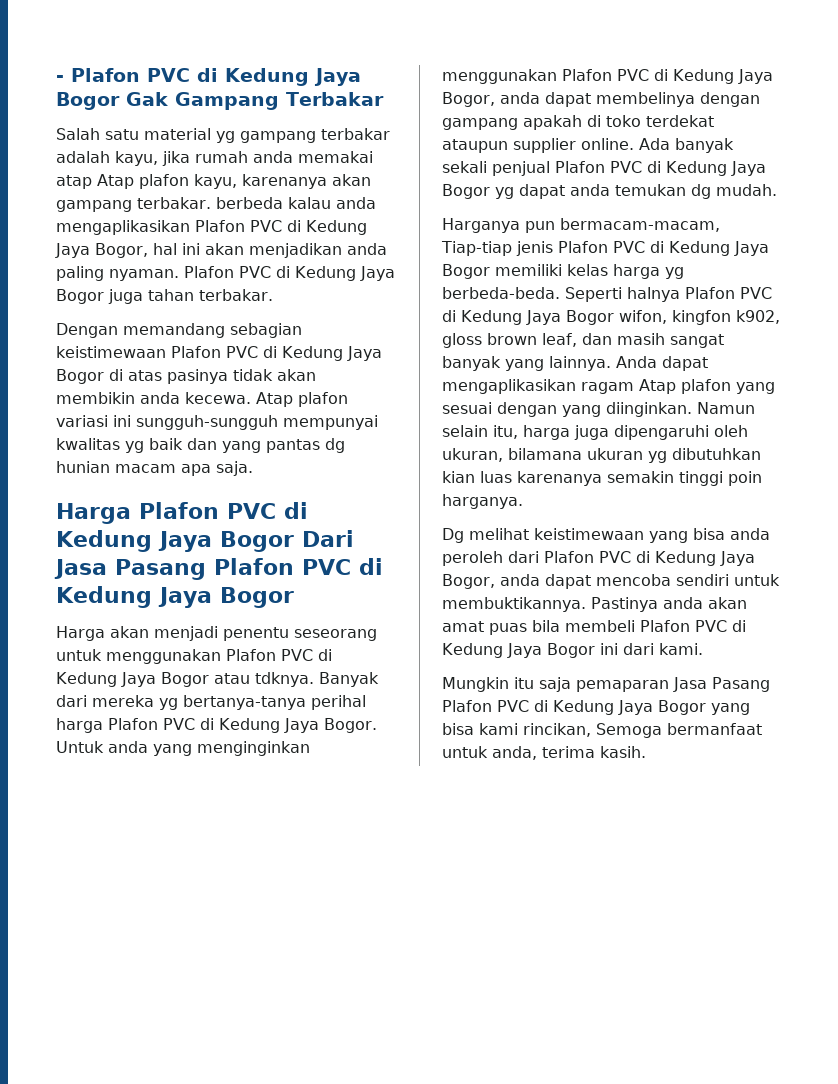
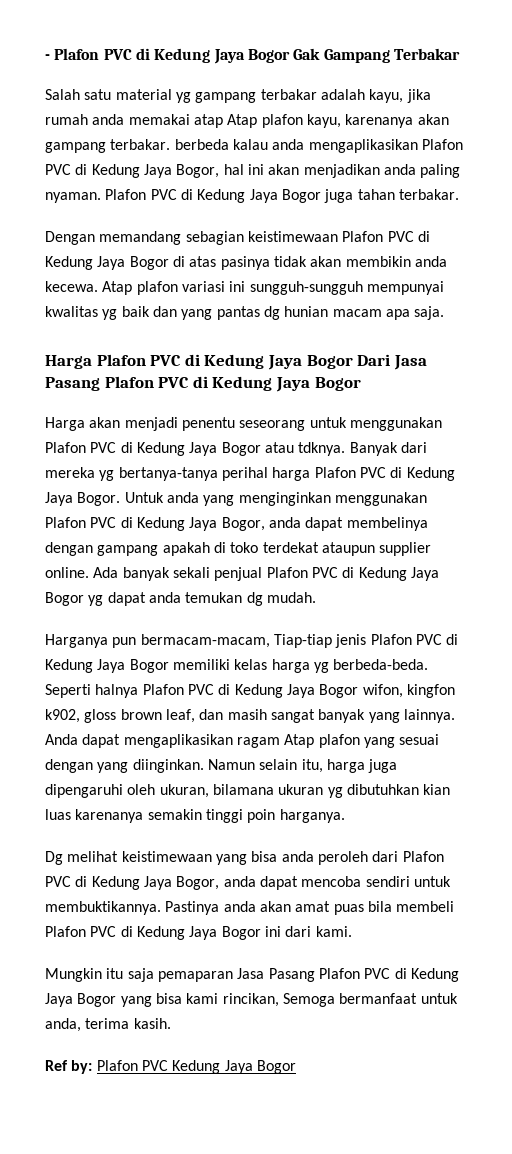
(646, 752) none -> [45,1060,296,1074] // Ref by: Plafon PVC Kedung Jaya Bogor

